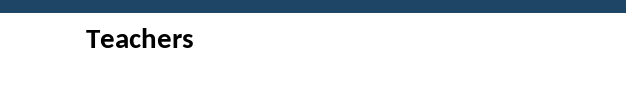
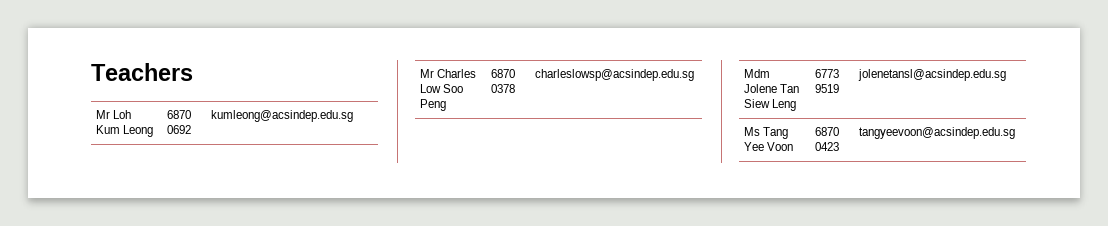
(194, 38) none -> [96,110,132,119] [96,125,154,137] [167,110,192,119] [167,125,192,134] [211,110,354,122] [420,69,477,78] [420,84,464,93] [420,99,447,111] [491,69,516,78] [491,84,516,93] [535,69,695,81] [744,69,771,78] [744,84,800,93] [744,99,797,111] [815,69,840,78] [815,84,840,93] [858,69,1007,81] [744,127,789,139] [744,142,794,151] [815,127,840,136] [815,142,840,151] [859,127,1016,139] // Mr Loh Kum Leong | 6870 0692 | kumleong@acsindep.edu.sg // Mr Charles Low Soo Peng | 6870 0378 | charleslowsp@acsindep.edu.sg // Mdm Jolene Tan Siew Leng | 6773 9519 | jolenetansl@acsindep.edu.sg // Ms Tang Yee Voon | 6870 0423 | tangyeevoon@acsindep.edu.sg

